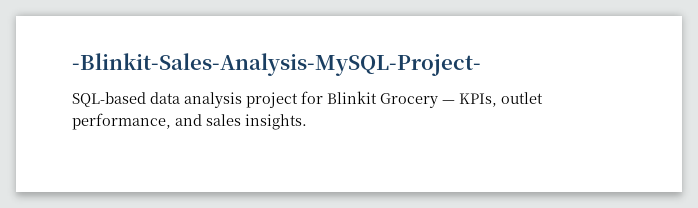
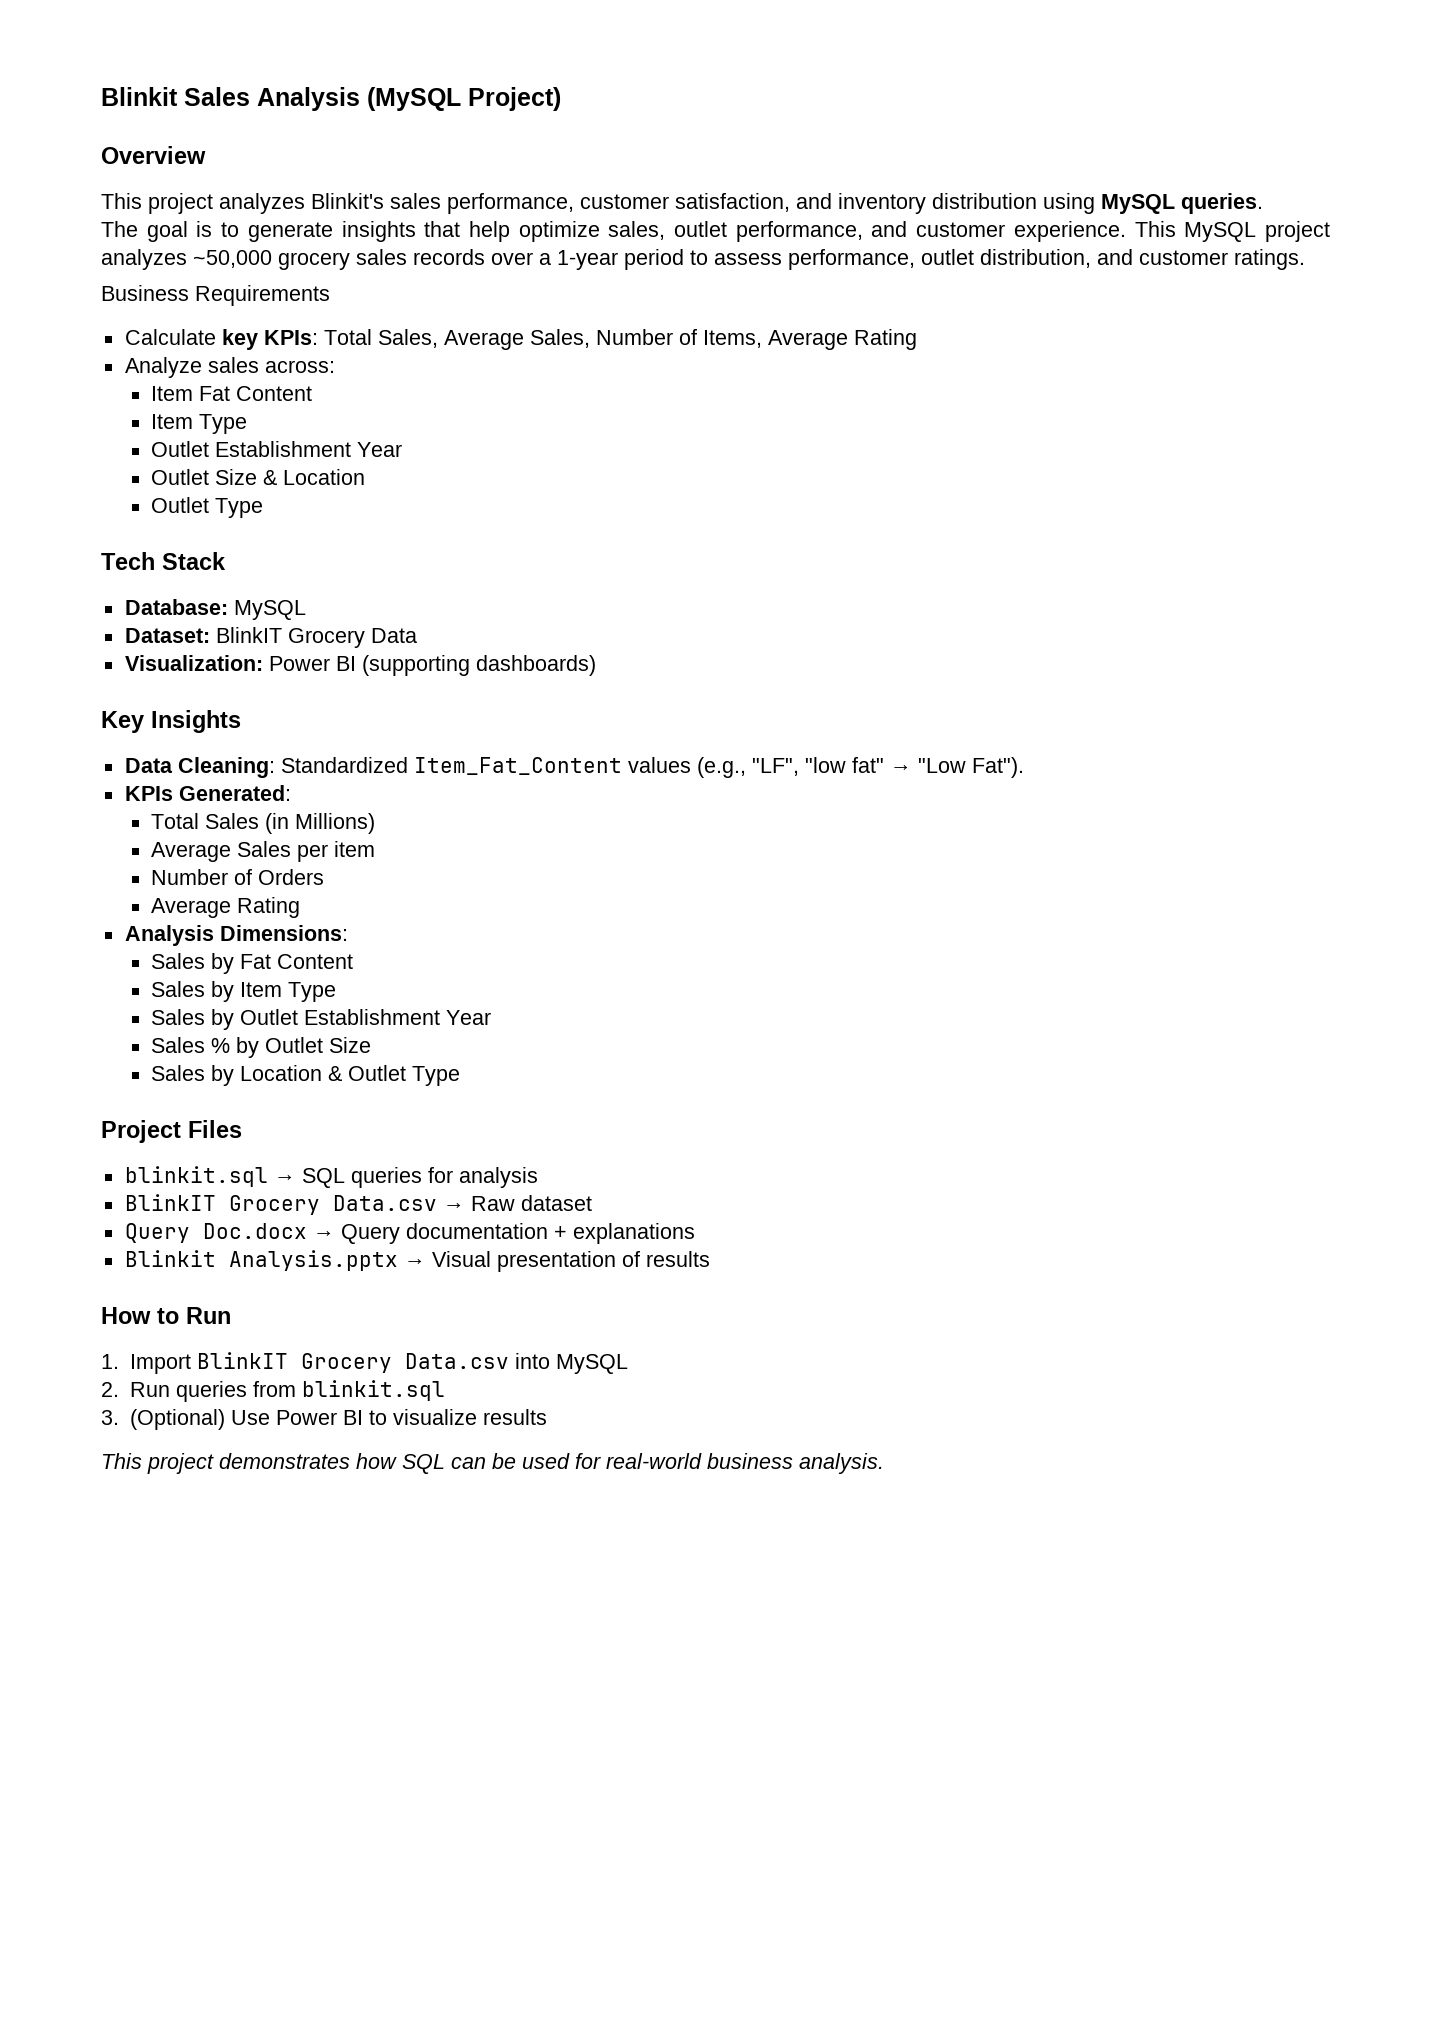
[72,53,481,76] [72,91,543,108] [72,113,307,130] -Blinkit-Sales-Analysis-MySQL-Project- // SQL-based data analysis project for Blinkit Grocery — KPIs, outlet performance, and sales insights. -> [101,87,561,111] [101,146,206,164] [101,193,1263,214] [101,221,1331,242] [101,249,1305,270] [101,285,330,306] [124,329,917,350] [124,357,335,378] [151,386,313,401] [151,414,248,434] [151,441,403,457] [151,469,366,485] [151,497,264,518] [101,552,226,570] [124,599,306,620] [124,627,417,648] [124,655,596,676] [101,710,241,733] [124,757,1024,778] [124,785,291,801] [151,813,376,834] [151,841,376,862] [151,869,325,885] [151,897,301,918] [124,925,348,946] [151,953,354,974] [151,981,337,1002] [151,1009,492,1030] [151,1037,372,1058] [151,1065,461,1086] [101,1120,242,1143] [124,1166,538,1188] [124,1194,592,1215] [124,1223,695,1244] [124,1250,710,1272] [101,1307,231,1324] [101,1352,628,1374] [101,1380,445,1402] [101,1409,547,1430] [101,1453,884,1474] Blinkit Sales Analysis (MySQL Project) // Overview // This project analyzes Blinkit's sales performance, customer satisfaction, and inventory distribution using MySQL queries. // The goal is to generate insights that help optimize sales, outlet performance, and customer experience. This MySQL project analyzes ~50,000 grocery sales records over a 1-year period to assess performance, outlet distribution, and customer ratings. // Business Requirements // Calculate key KPIs: Total Sales, Average Sales, Number of Items, Average Rating // Analyze sales across: // Item Fat Content // Item Type // Outlet Establishment Year // Outlet Size & Location // Outlet Type // Tech Stack // Database: MySQL // Dataset: BlinkIT Grocery Data // Visualization: Power BI (supporting dashboards) // Key Insights // Data Cleaning: Standardized Item_Fat_Content values (e.g., "LF", "low fat" → "Low Fat"). // KPIs Generated: // Total Sales (in Millions) // Average Sales per item // Number of Orders // Average Rating // Analysis Dimensions: // Sales by Fat Content // Sales by Item Type // Sales by Outlet Establishment Year // Sales % by Outlet Size // Sales by Location & Outlet Type // Project Files // blinkit.sql → SQL queries for analysis // BlinkIT Grocery Data.csv → Raw dataset // Query Doc.docx → Query documentation + explanations // Blinkit Analysis.pptx → Visual presentation of results // How to Run // 1. Import BlinkIT Grocery Data.csv into MySQL // 2. Run queries from blinkit.sql // 3. (Optional) Use Power BI to visualize results // This project demonstrates how SQL can be used for real-world business analysis.

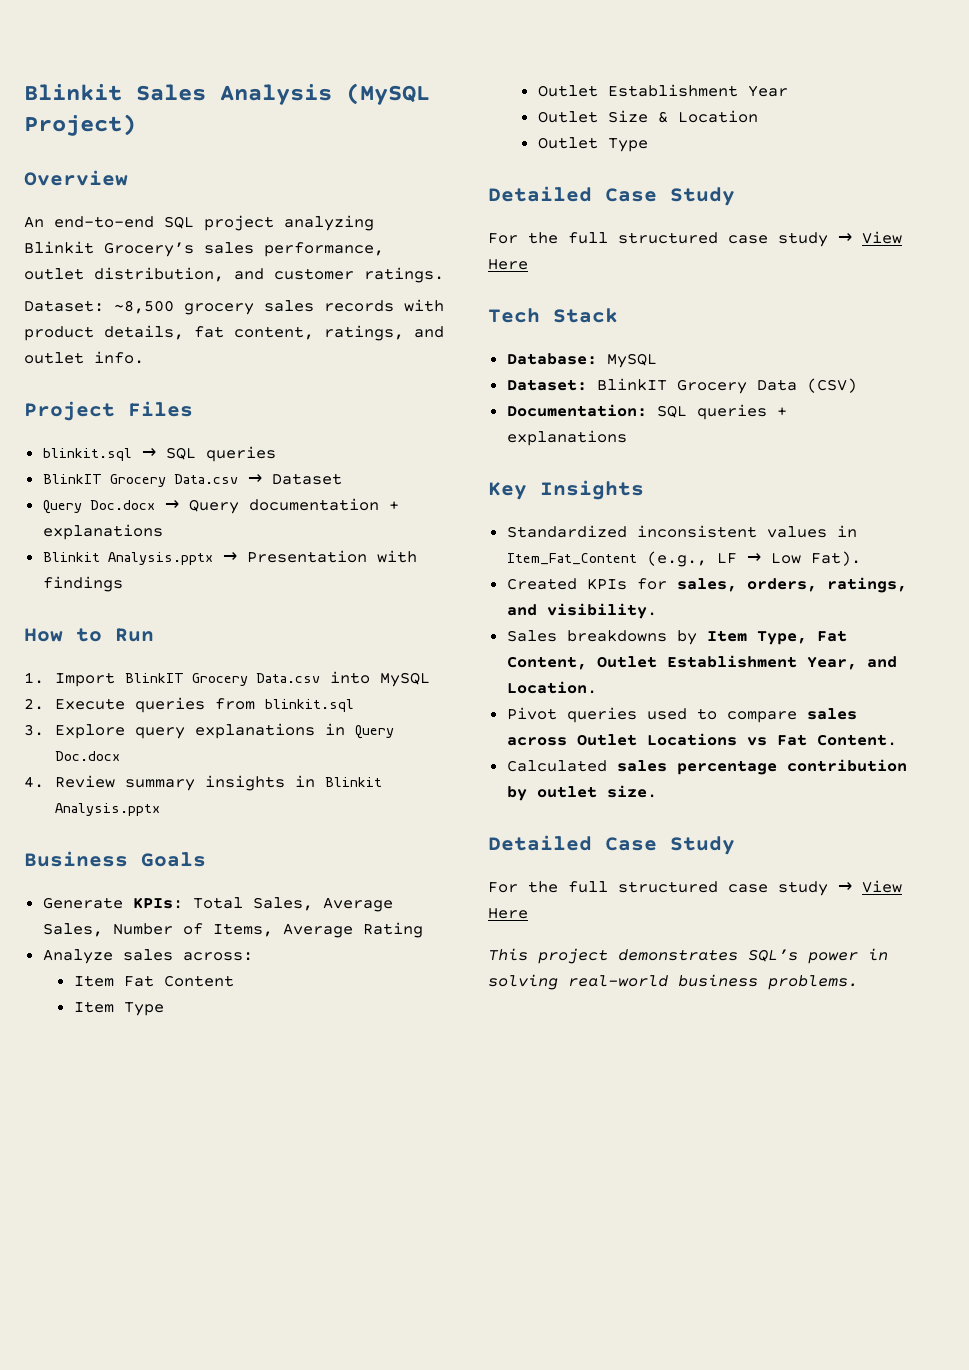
[101,193,1263,214] [101,221,1331,242] [101,249,782,270] This project analyzes Blinkit's sales performance, customer satisfaction, and inventory distribution using MySQL queries. // The goal is to generate insights that help optimize sales, outlet performance, and customer experience. This MySQL project analyzes ~50,000 grocery sales records over a 1-year period to assess -> [24,215,374,231] [24,241,254,257] An end-to-end SQL project analyzing Blinkit Grocery’s sales
[101,285,330,306] [124,329,258,350] Business Requirements // Calculate key -> [24,299,444,315] [24,325,444,341] [24,351,144,364] [24,401,193,421] [42,446,276,462] [42,473,342,487] [42,498,399,514] [42,524,163,540] [42,550,417,565] [42,576,123,592] [24,628,154,642] [24,671,430,687] [24,697,354,713] [24,723,394,739] [54,751,120,761] [24,775,382,791] [54,803,160,816] [24,851,206,867] [42,897,123,909] Dataset: ~8,500 grocery sales records with product details, fat content, ratings, and outlet info. // Project Files // blinkit.sql → SQL queries // BlinkIT Grocery Data.csv → Dataset // Query Doc.docx → Query documentation + explanations // Blinkit Analysis.pptx → Presentation with findings // How to Run // 1. Import BlinkIT Grocery Data.csv into MySQL // 2. Execute queries from blinkit.sql // 3. Explore query explanations in Query Doc.docx // 4. Review summary insights in Blinkit Analysis.pptx // Business Goals // Generate
(264, 508) none -> [488,186,735,206] [488,231,902,247] [488,259,528,270] // Detailed Case Study // For the full structured case study → View Here
[124,655,596,676] [101,710,241,733] [124,757,1024,778] [124,785,291,801] [151,813,376,834] [151,841,376,862] [151,869,325,885] [151,897,301,918] [124,925,348,946] [151,953,354,974] [151,981,337,1002] [151,1009,492,1030] [151,1037,372,1058] [151,1065,461,1086] [101,1120,242,1143] [124,1166,538,1188] [124,1194,592,1215] [124,1223,695,1244] [124,1250,710,1272] [101,1307,231,1324] [101,1352,628,1374] [101,1380,445,1402] [101,1409,547,1430] [101,1453,601,1474] // Visualization: Power BI (supporting dashboards) // Key Insights // Data Cleaning: Standardized Item_Fat_Content values (e.g., "LF", "low fat" → "Low Fat"). // KPIs Generated: // Total Sales (in Millions) // Average Sales per item // Number of Orders // Average Rating // Analysis Dimensions: // Sales by Fat Content // Sales by Item Type // Sales by Outlet Establishment Year // Sales % by Outlet Size // Sales by Location & Outlet Type // Project Files // blinkit.sql → SQL queries for analysis // BlinkIT Grocery Data.csv → Raw dataset // Query Doc.docx → Query documentation + explanations // Blinkit Analysis.pptx → Visual presentation of results // How to Run // 1. Import BlinkIT Grocery Data.csv into MySQL // 2. Run queries from blinkit.sql // 3. (Optional) Use Power BI to visualize results // This project demonstrates how SQL can be used for -> [806,378,857,393] [506,404,787,420] [506,430,627,446] [488,480,644,500] [506,525,857,538] [506,551,861,567] [506,577,907,593] [506,603,657,619] [506,630,847,645] [506,655,897,670] [506,681,597,694] [506,707,857,723] [506,733,897,746] [506,759,907,775] [506,785,657,801] [488,835,735,855] [488,880,902,896] [488,908,528,919] [488,948,888,964] [488,974,558,990] (CSV) // Documentation: SQL queries + explanations // Key Insights // Standardized inconsistent values in Item_Fat_Content (e.g., LF → Low Fat). // Created KPIs for sales, orders, ratings, and visibility. // Sales breakdowns by Item Type, Fat Content, Outlet Establishment Year, and Location. // Pivot queries used to compare sales across Outlet Locations vs Fat Content. // Calculated sales percentage contribution by outlet size. // Detailed Case Study // For the full structured case study → View Here // This project demonstrates SQL’s power in solving
[799,1453,884,1474] analysis. -> [768,975,858,990] problems.

